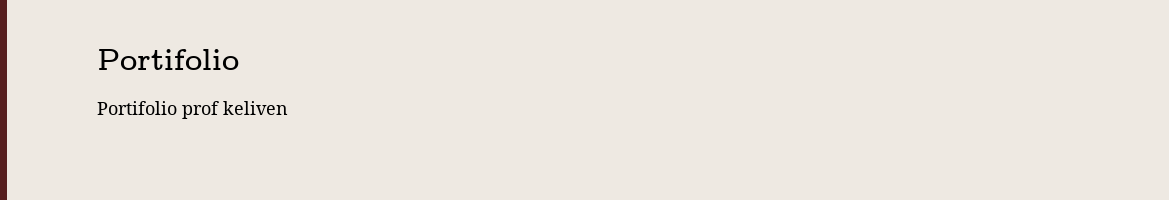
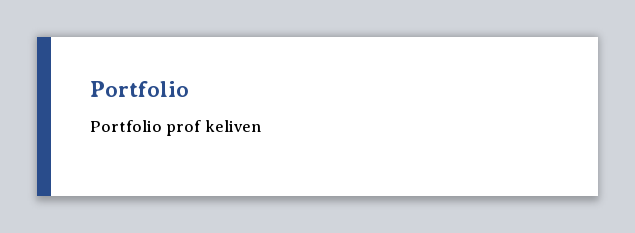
[97,49,239,70] [97,101,177,115] Portifolio // Portifolio -> [90,81,189,97] [90,120,162,132] Portfolio // Portfolio

